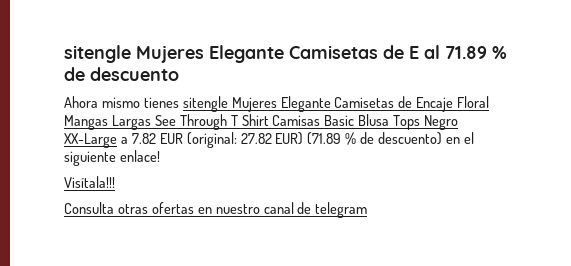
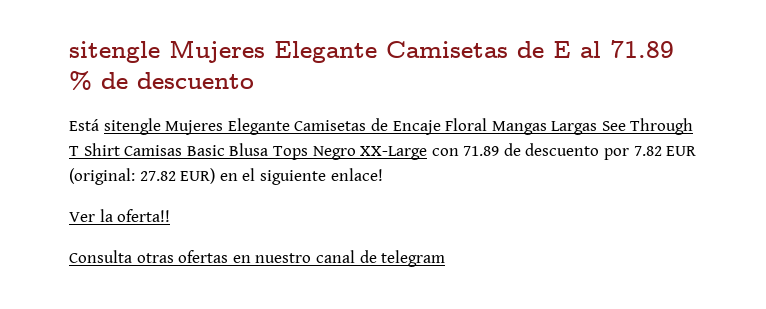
[64,96,179,108] Ahora mismo tienes -> [69,119,99,131] Está
[120,137,128,144] a -> [431,143,630,160] con 71.89 de descuento por
[307,132,443,145] (71.89 % de descuento) -> (216, 176) none
[64,176,115,188] Visítala!!! -> [69,209,171,222] Ver la oferta!!

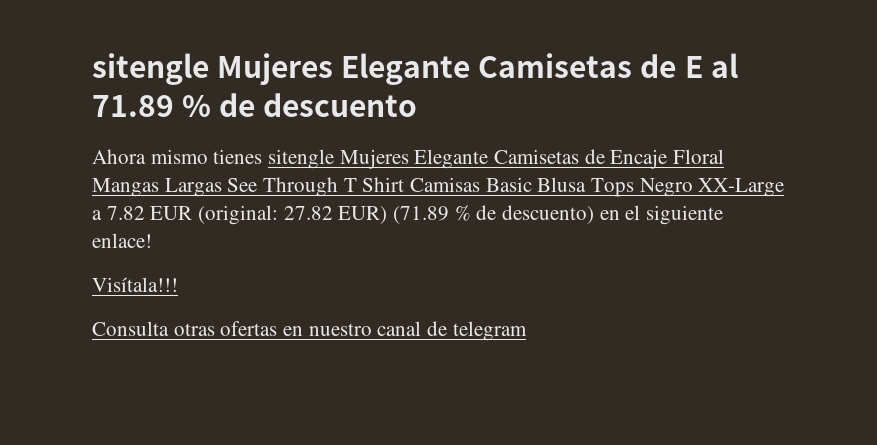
[69,119,99,131] Está -> [92,149,263,164] Ahora mismo tienes
[431,143,630,160] con 71.89 de descuento por -> [92,210,102,220] a
(216, 176) none -> [393,205,595,224] (71.89 % de descuento)
[69,209,171,222] Ver la oferta!! -> [92,277,178,292] Visítala!!!

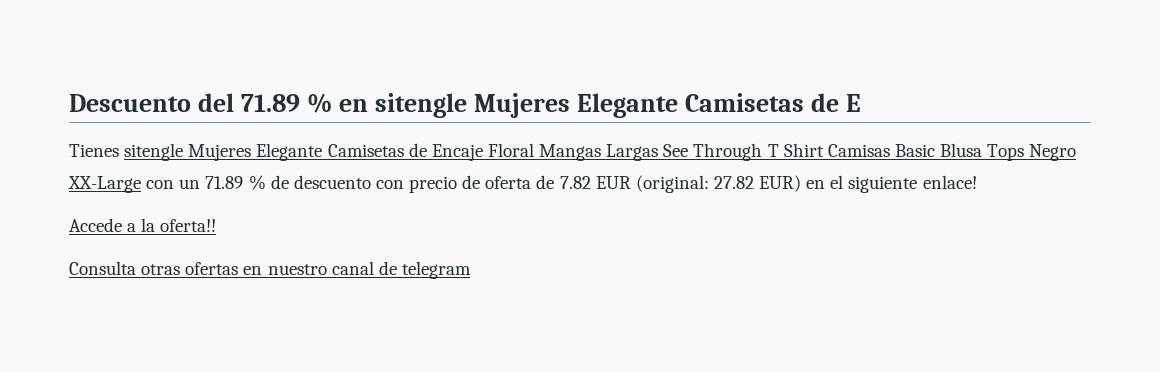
(92, 69) none -> [69,93,369,113] Descuento del 71.89 % en
[710,53,738,78] [92,93,418,117] [92,149,263,164] al 71.89 % de descuento // Ahora mismo tienes -> [69,144,119,157] // Tienes
[92,210,102,220] a -> [146,175,555,193] con un 71.89 % de descuento con precio de oferta de
[393,205,595,224] (71.89 % de descuento) -> (802, 183) none
[92,277,178,292] Visítala!!! -> [69,218,217,232] Accede a la oferta!!

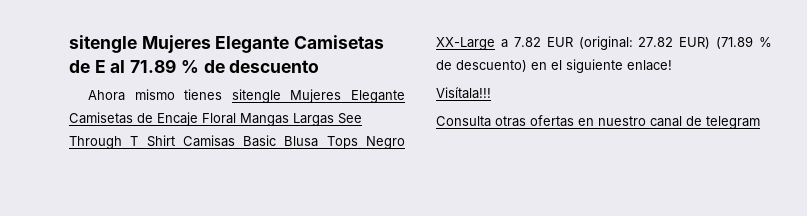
[69,93,369,113] Descuento del 71.89 % en -> (69, 44) none
[69,144,119,157] // Tienes -> [110,59,320,73] [88,89,223,101] al 71.89 % de descuento // Ahora mismo tienes
[146,175,555,193] con un 71.89 % de descuento con precio de oferta de -> [500,39,508,48] a
(802, 183) none -> [716,36,772,49] [436,60,527,72] (71.89 % de descuento)
[69,218,217,232] Accede a la oferta!! -> [436,87,491,99] Visítala!!!

